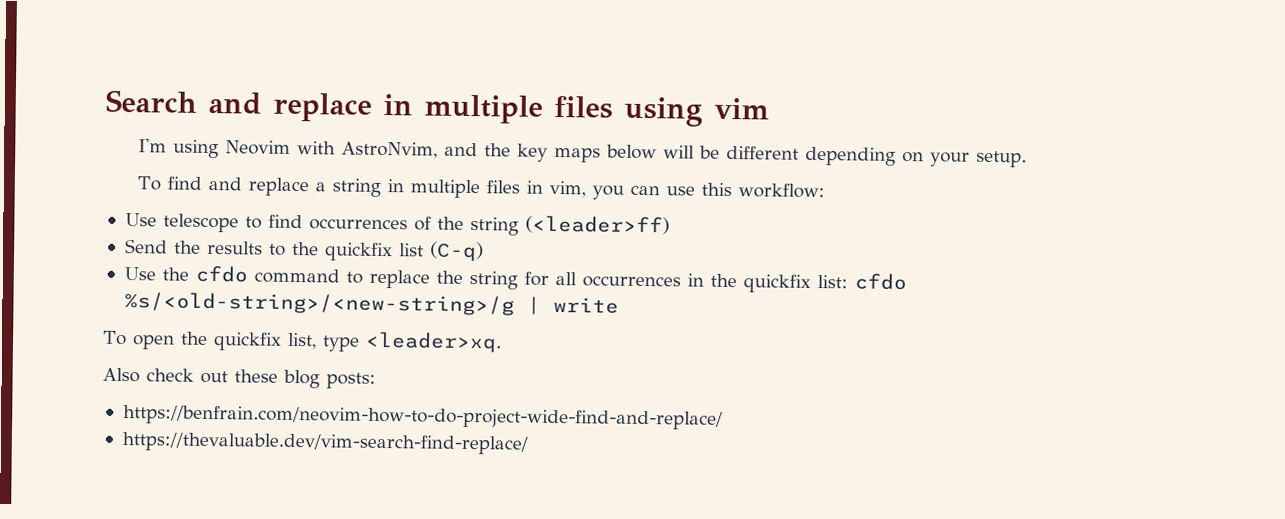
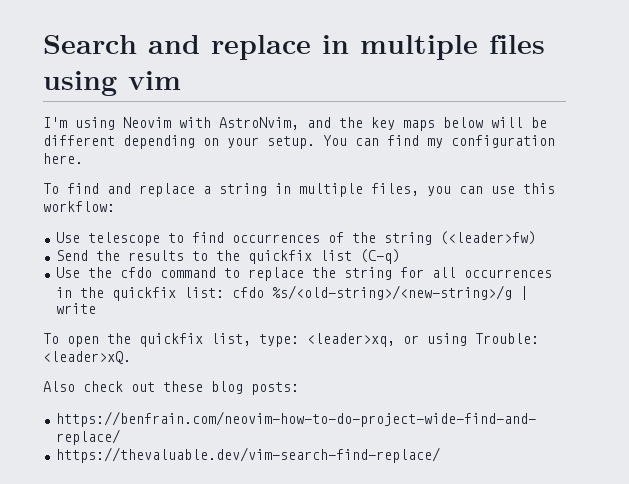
(1027, 159) none -> [323,135,555,148] [43,153,83,164] You can find my configuration here.
[485,180,586,198] files in vim, -> [371,183,419,196] files,
[524,215,670,235] (<leader>ff) -> [439,231,536,245] (<leader>fw)
[321,331,502,353] type <leader>xq. -> [259,333,539,347] [43,351,131,364] type: <leader>xq, or using Trouble: <leader>xQ.

